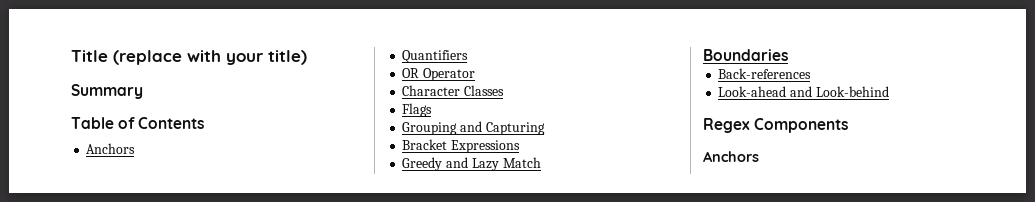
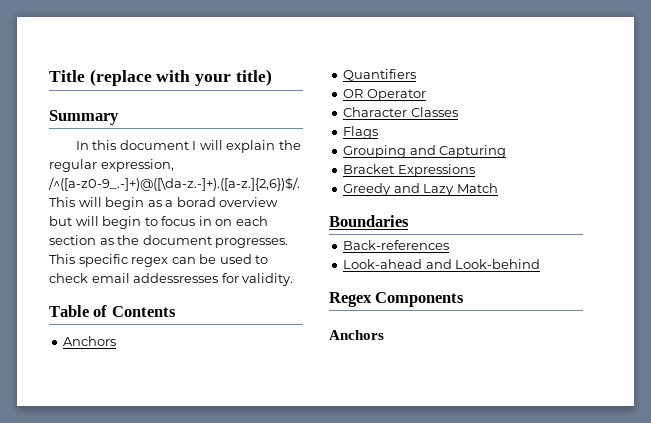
(143, 91) none -> [75,140,301,153] [49,159,174,172] [48,177,300,191] [49,197,279,210] [49,216,268,229] [49,235,289,248] [49,254,269,267] [49,273,294,286] // In this document I will explain the regular expression, /^([a-z0-9_.-]+)@([\da-z.-]+).([a-z.]{2,6})$/. This will begin as a borad overview but will begin to focus in on each section as the document progresses. This specific regex can be used to check email addessresses for validity.

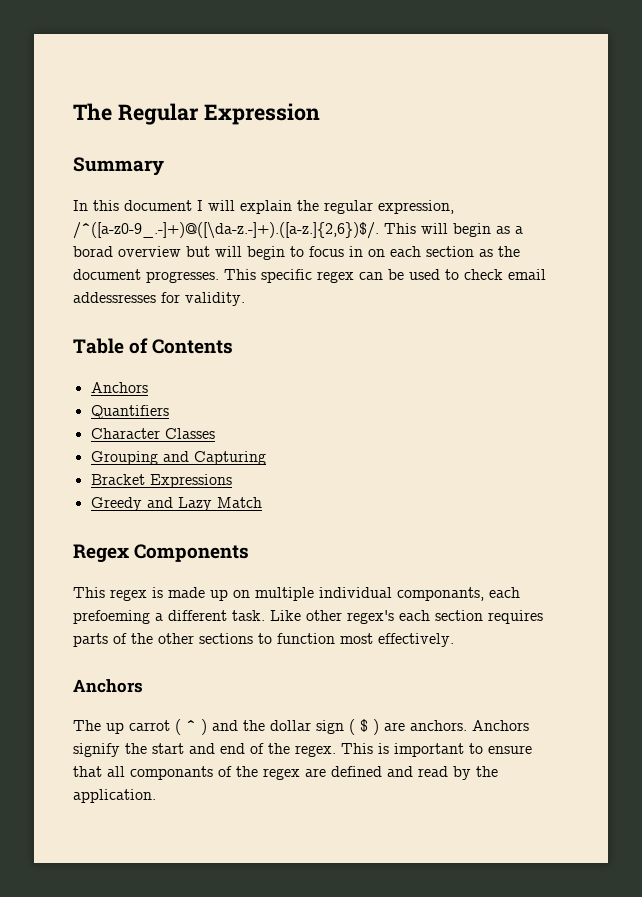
[49,69,272,86] Title (replace with your title) -> [73,103,320,125] The Regular Expression
[343,89,426,101] // OR Operator -> (169, 412) none
[343,126,379,139] // Flags -> (215, 433) none
[329,215,409,227] [343,240,450,250] [343,259,541,269] [329,292,465,307] [329,330,384,340] Boundaries // Back-references // Look-ahead and Look-behind // Regex Components // Anchors -> [73,544,250,563] [73,587,520,601] [73,610,543,624] [73,633,454,647] [73,679,143,693] [73,719,529,735] [73,743,532,757] [73,766,498,780] [73,789,156,803] Regex Components // This regex is made up on multiple individual componants, each prefoeming a different task. Like other regex's each section requires parts of the other sections to function most effectively. // Anchors // The up carrot ( ^ ) and the dollar sign ( $ ) are anchors. Anchors signify the start and end of the regex. This is important to ensure that all componants of the regex are defined and read by the application.

